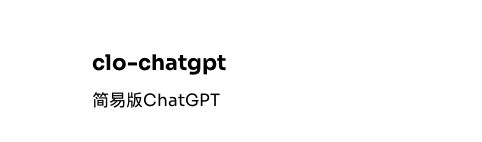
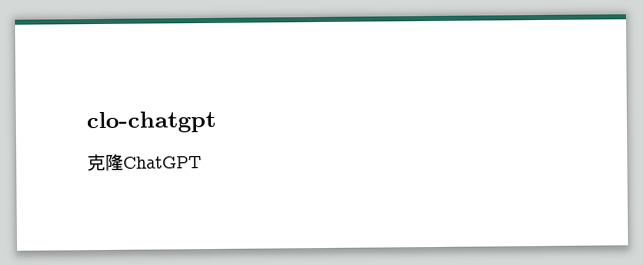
[92,92,143,108] 简易版 -> [87,153,124,172] 克隆

